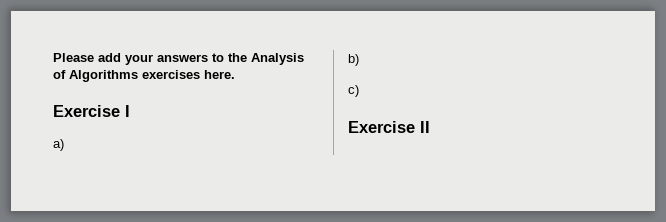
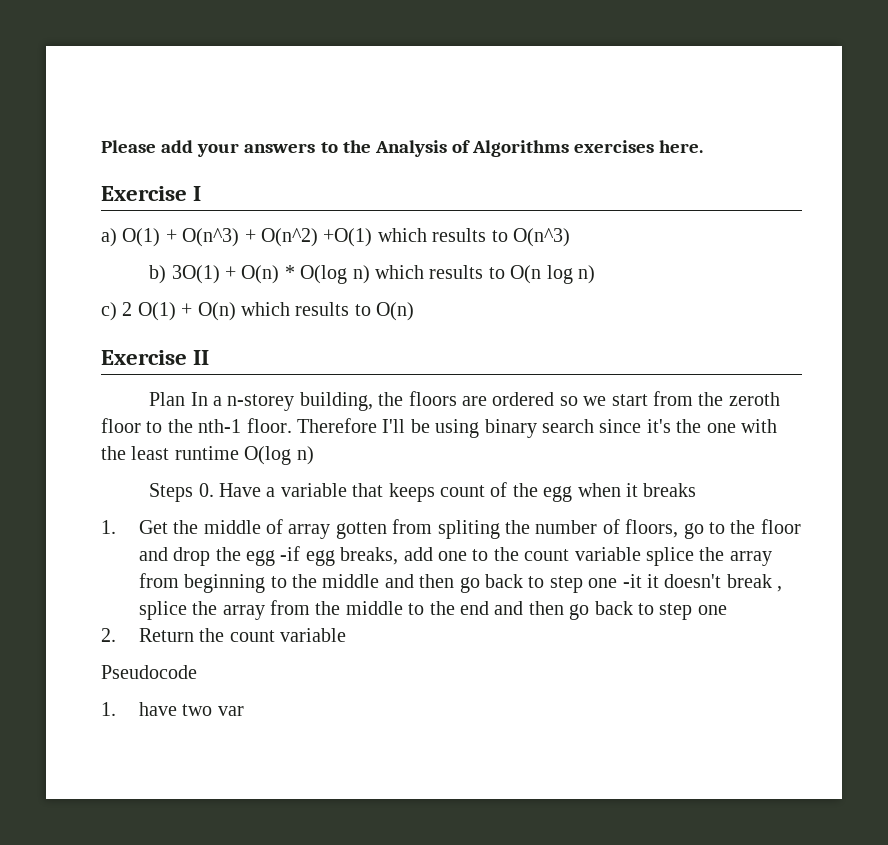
[348,54,359,66] [348,85,359,97] [348,121,430,133] // b) // c) // Exercise II -> [122,228,570,247] [149,265,595,284] [101,302,415,321] [101,350,210,365] [149,391,780,411] [101,418,777,438] [101,446,314,465] [149,482,697,502] [101,519,801,539] [138,546,772,566] [138,573,783,593] [138,600,727,620] [101,628,346,642] [101,665,197,679] [101,702,244,716] O(1) + O(n^3) + O(n^2) +O(1) which results to O(n^3) // b) 3O(1) + O(n) * O(log n) which results to O(n log n) // c) 2 O(1) + O(n) which results to O(n) // Exercise II // Plan In a n-storey building, the floors are ordered so we start from the zeroth floor to the nth-1 floor. Therefore I'll be using binary search since it's the one with the least runtime O(log n) // Steps 0. Have a variable that keeps count of the egg when it breaks // 1. Get the middle of array gotten from spliting the number of floors, go to the floor and drop the egg -if egg breaks, add one to the count variable splice the array from beginning to the middle and then go back to step one -it it doesn't break , splice the array from the middle to the end and then go back to step one // 2. Return the count variable // Pseudocode // 1. have two var

